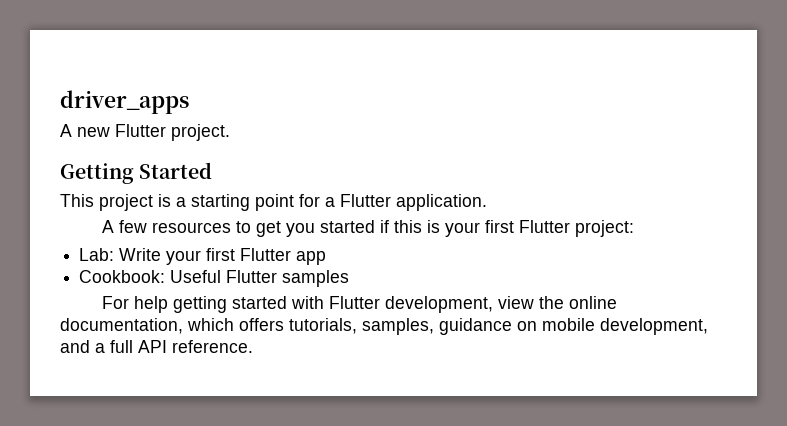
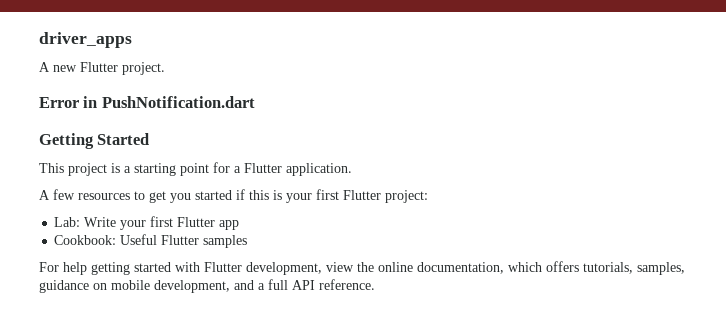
(230, 132) none -> [39,96,255,108] // Error in PushNotification.dart

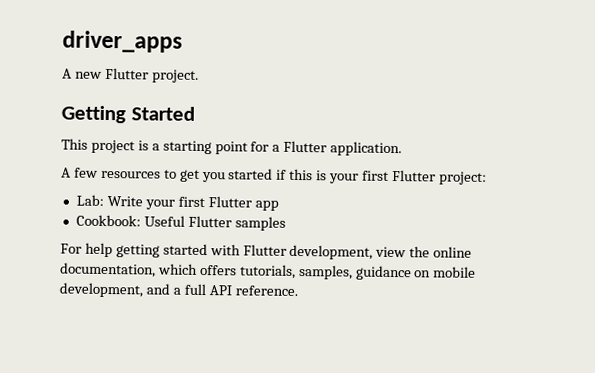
[39,96,255,108] // Error in PushNotification.dart -> (199, 76) none

